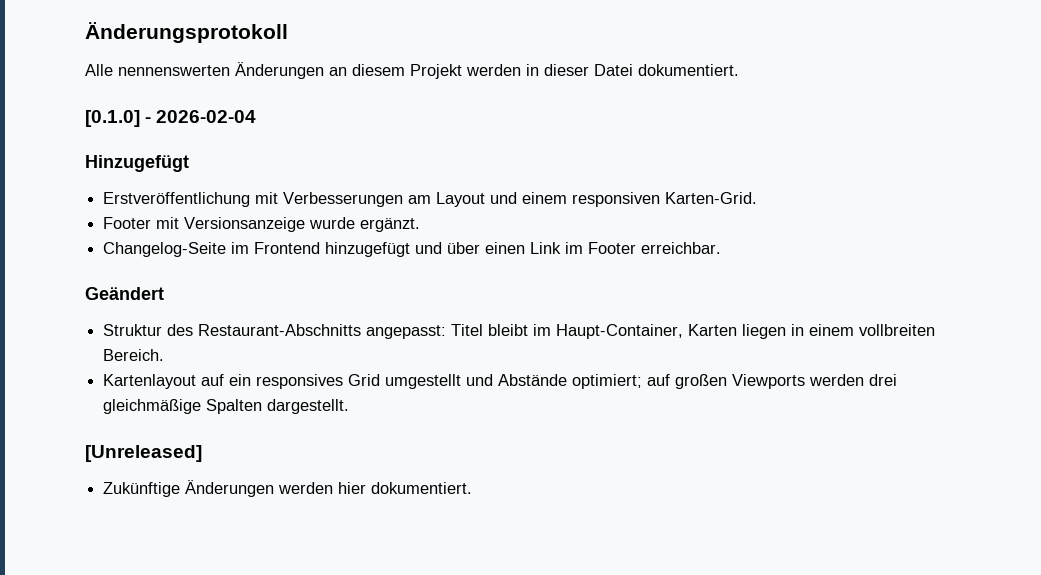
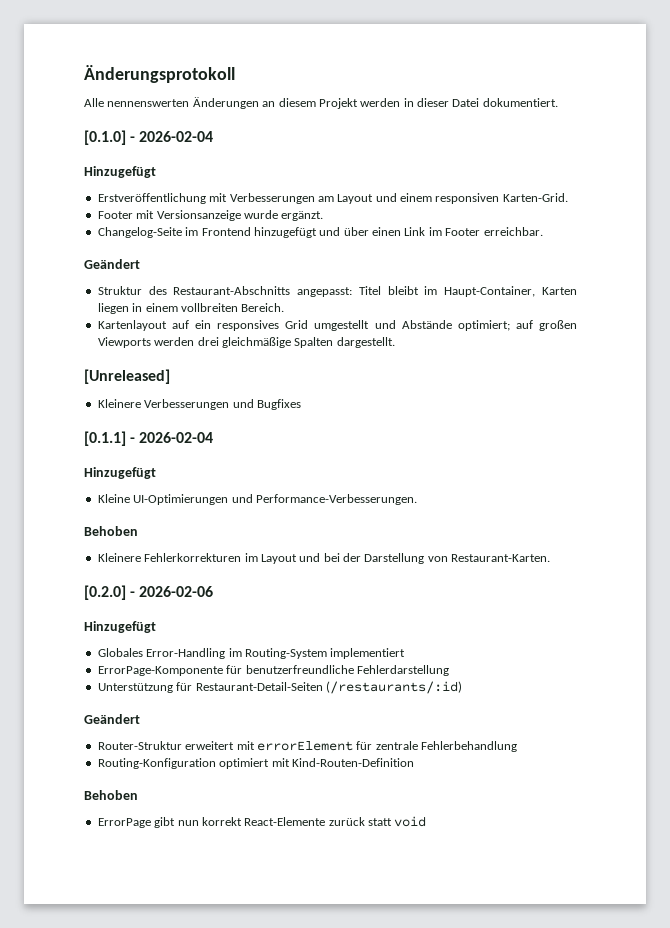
[103,480,473,497] Zukünftige Änderungen werden hier dokumentiert. -> [97,399,301,410] [84,431,214,446] [84,467,156,479] [97,494,417,505] [84,526,138,536] [97,553,551,564] [84,585,214,600] [84,621,156,633] [97,648,406,659] [97,665,449,676] [97,681,462,694] [84,714,140,724] [97,741,517,752] [97,758,414,769] [84,790,138,800] [97,816,427,828] Kleinere Verbesserungen und Bugfixes // [0.1.1] - 2026-02-04 // Hinzugefügt // Kleine UI-Optimierungen und Performance-Verbesserungen. // Behoben // Kleinere Fehlerkorrekturen im Layout und bei der Darstellung von Restaurant-Karten. // [0.2.0] - 2026-02-06 // Hinzugefügt // Globales Error-Handling im Routing-System implementiert // ErrorPage-Komponente für benutzerfreundliche Fehlerdarstellung // Unterstützung für Restaurant-Detail-Seiten (/restaurants/:id) // Geändert // Router-Struktur erweitert mit errorElement für zentrale Fehlerbehandlung // Routing-Konfiguration optimiert mit Kind-Routen-Definition // Behoben // ErrorPage gibt nun korrekt React-Elemente zurück statt void

